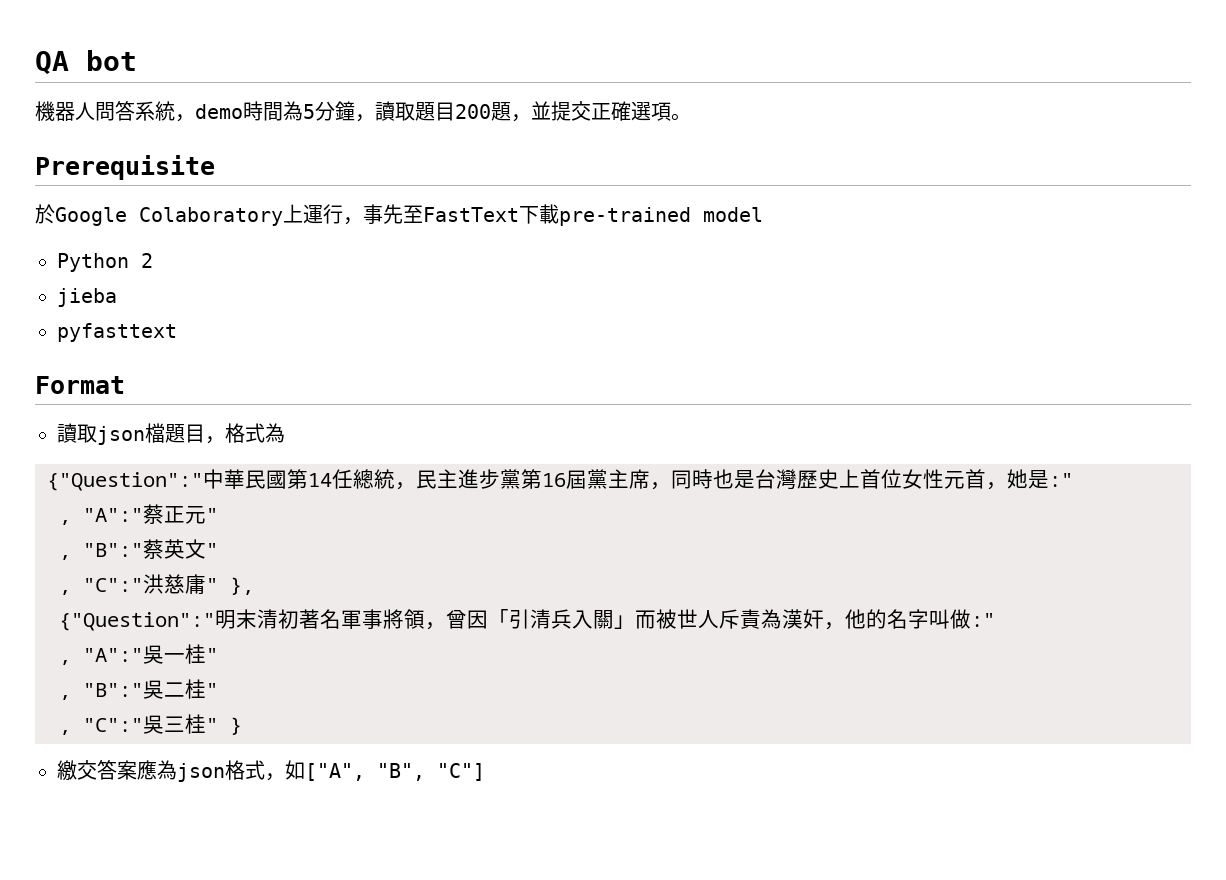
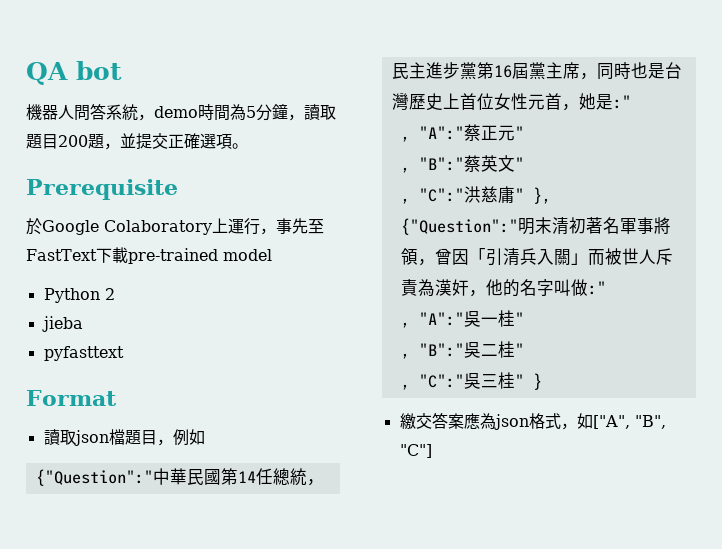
[225,423,285,443] 格式為 -> [172,429,205,446] 例如

